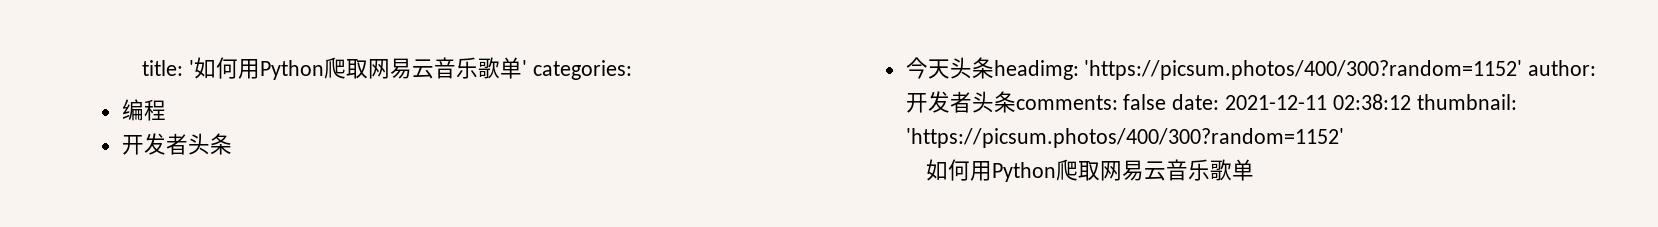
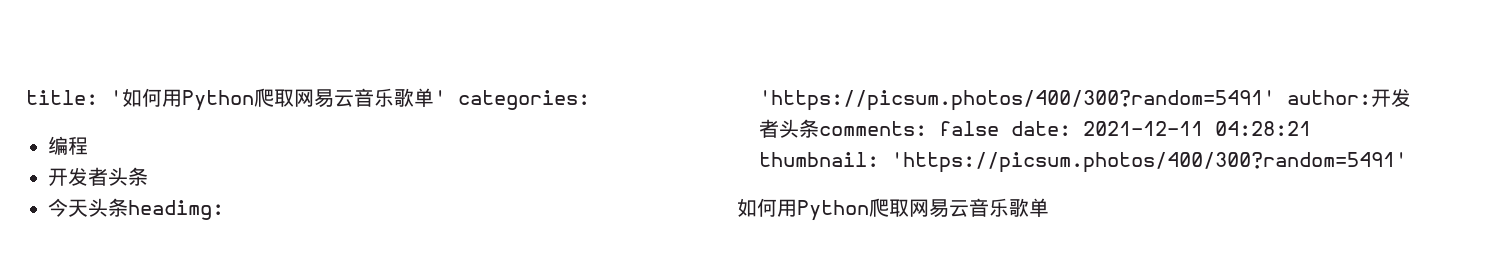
[1084,60,1523,80] 'https://picsum.photos/400/300?random=1152' -> [759,90,1275,111] 'https://picsum.photos/400/300?random=5491'
[1332,94,1517,110] [905,128,1344,148] 02:38:12 thumbnail: 'https://picsum.photos/400/300?random=1152' -> [1215,121,1311,136] [759,152,1407,173] 04:28:21 thumbnail: 'https://picsum.photos/400/300?random=5491'

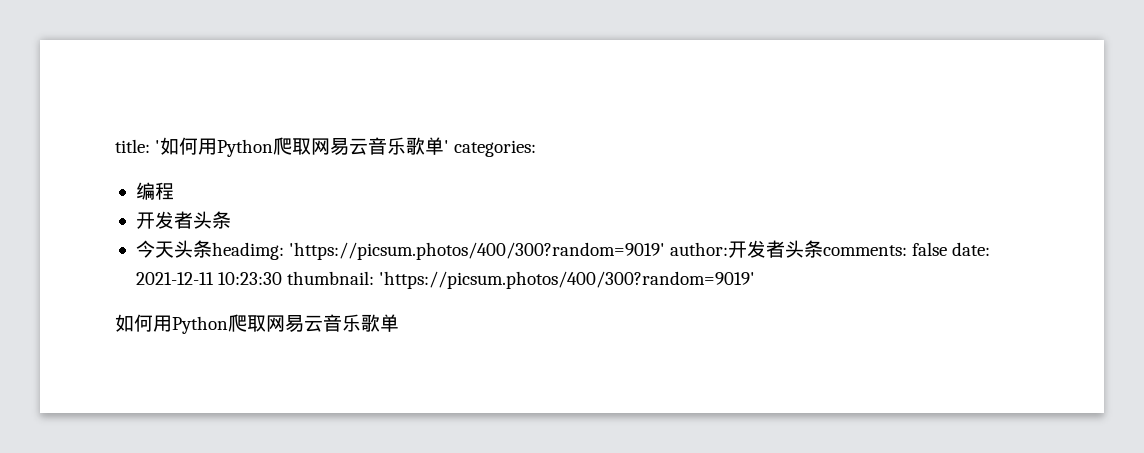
[759,90,1275,111] 'https://picsum.photos/400/300?random=5491' -> [289,242,666,260] 'https://picsum.photos/400/300?random=9019'
[1215,121,1311,136] [759,152,1407,173] 04:28:21 thumbnail: 'https://picsum.photos/400/300?random=5491' -> [218,271,756,289] 10:23:30 thumbnail: 'https://picsum.photos/400/300?random=9019'

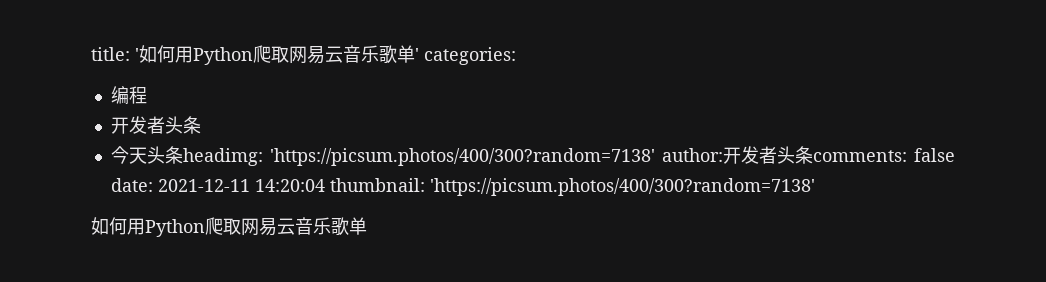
[289,242,666,260] 'https://picsum.photos/400/300?random=9019' -> [269,148,655,166] 'https://picsum.photos/400/300?random=7138'
[218,271,756,289] 10:23:30 thumbnail: 'https://picsum.photos/400/300?random=9019' -> [254,178,815,196] 14:20:04 thumbnail: 'https://picsum.photos/400/300?random=7138'

